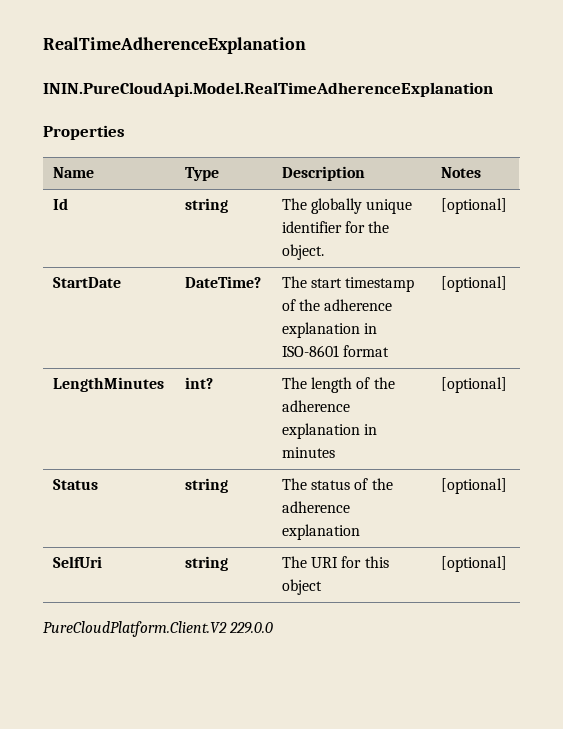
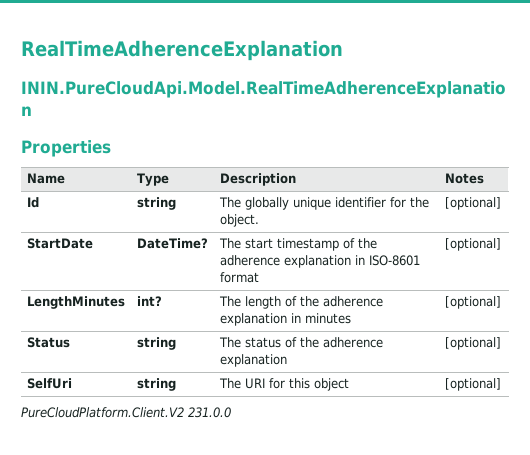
[229,622,274,634] 229.0.0 -> [188,407,231,418] 231.0.0

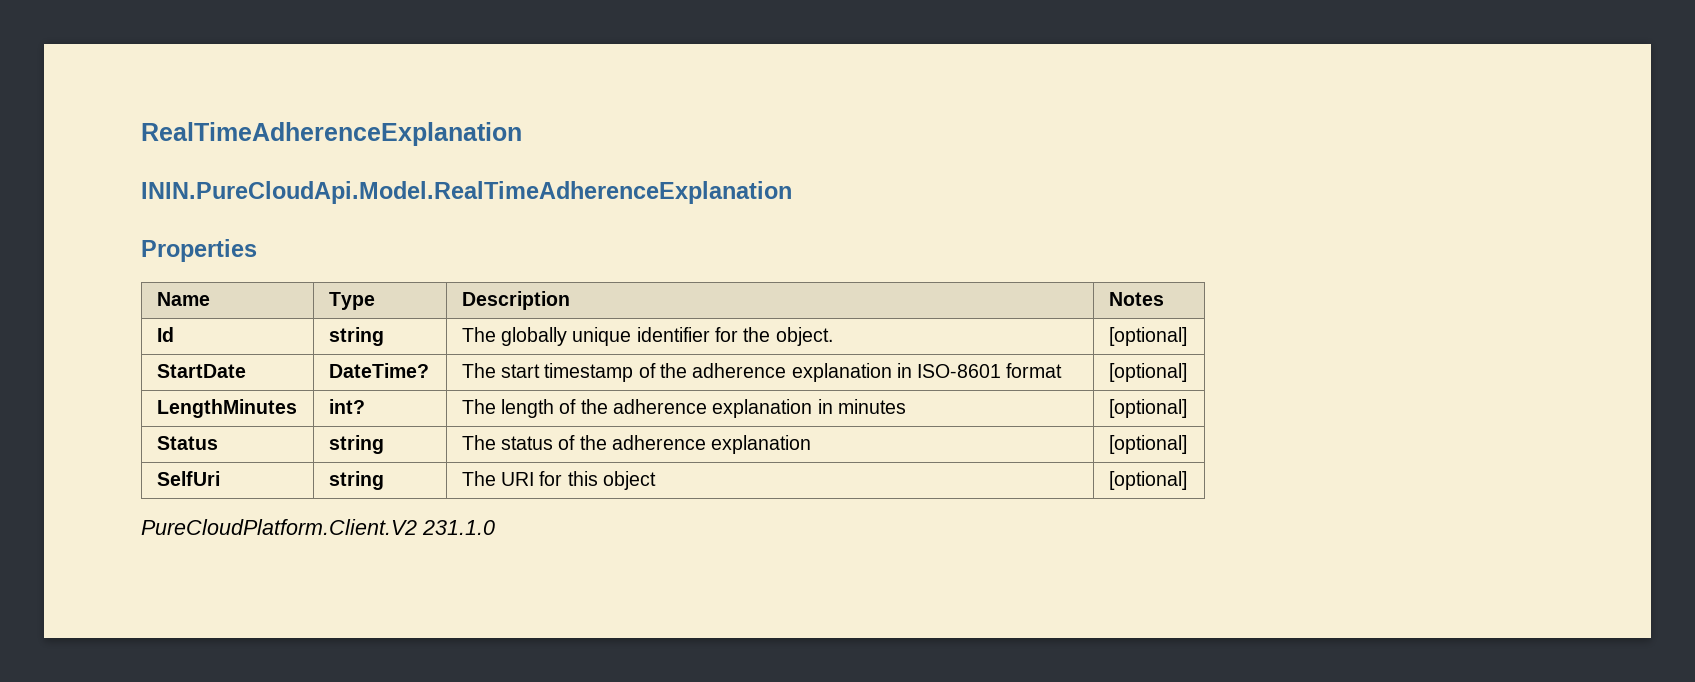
[188,407,231,418] 231.0.0 -> [422,520,495,535] 231.1.0

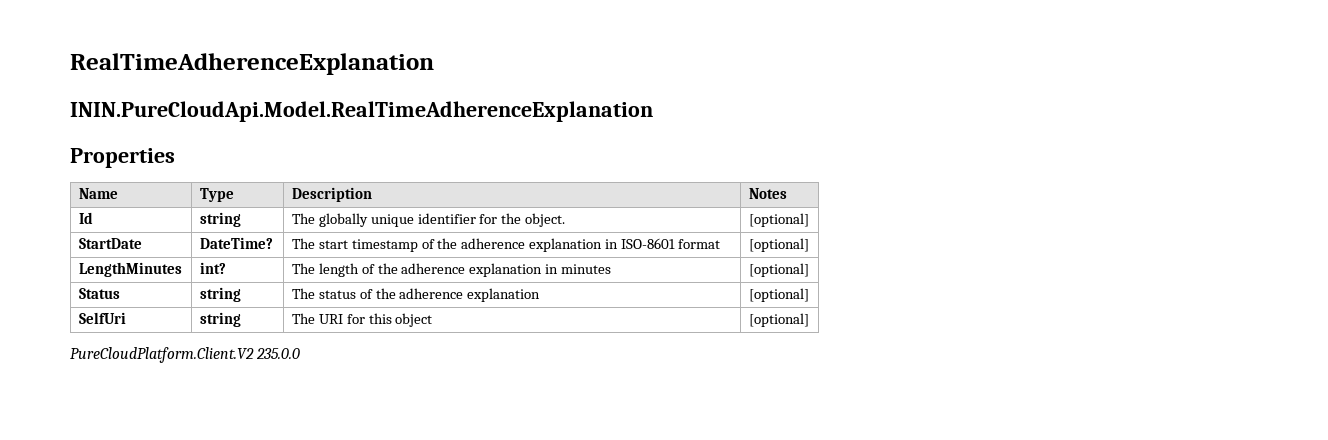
[422,520,495,535] 231.1.0 -> [256,348,301,359] 235.0.0

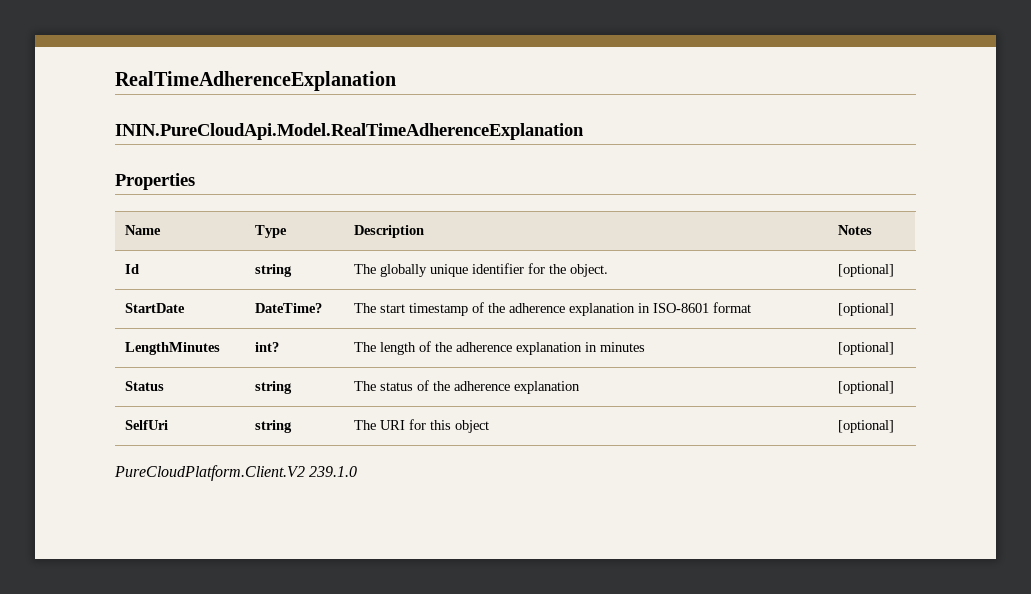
[256,348,301,359] 235.0.0 -> [309,466,358,477] 239.1.0

